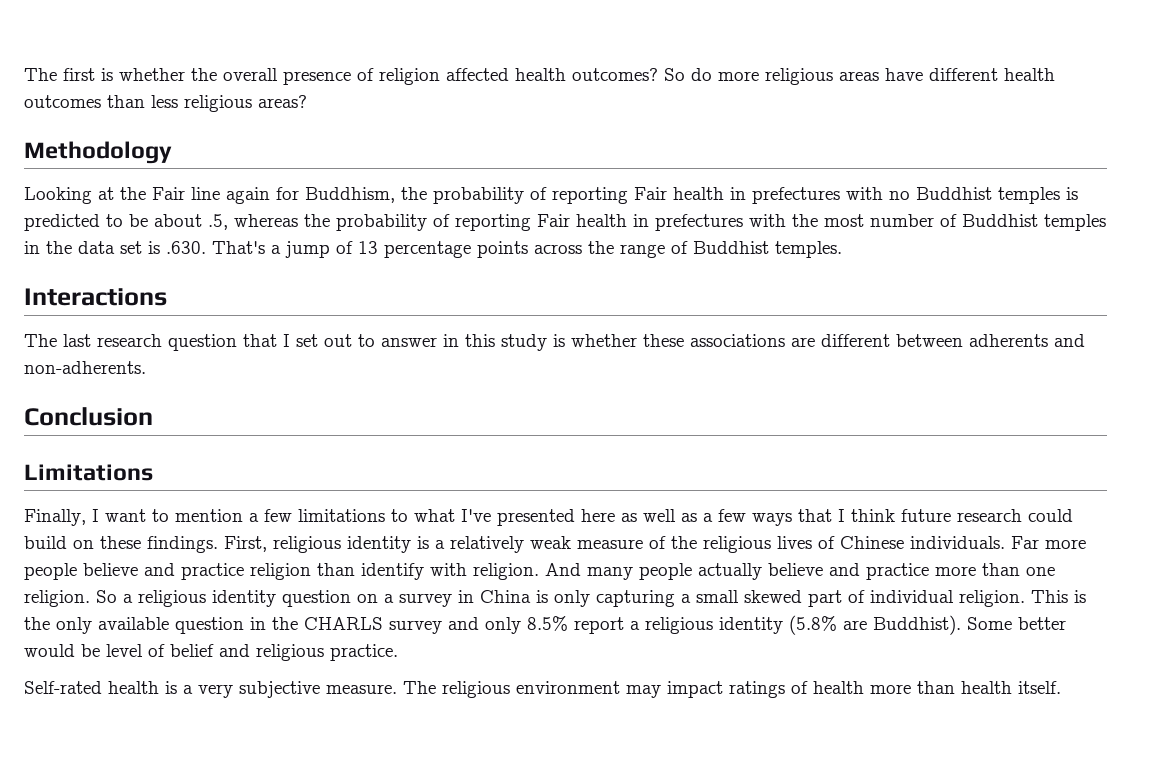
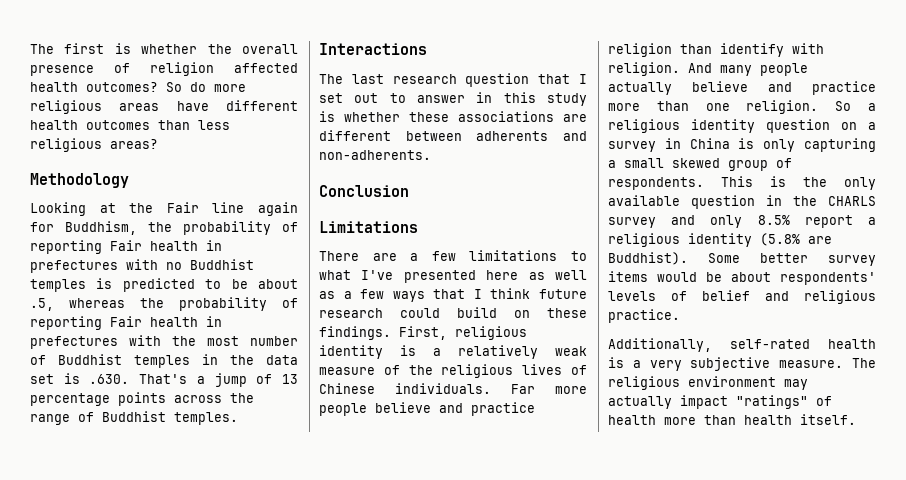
[24,509,243,526] Finally, I want to mention -> [319,251,397,261] There are
[808,590,1025,607] part of individual religion. -> [728,158,792,171] [608,177,704,190] group of respondents.
[24,644,143,657] would be level -> [828,255,876,266] [608,271,876,285] [608,291,656,301] survey items would be about respondents' levels
[24,681,102,694] Self-rated -> [608,338,810,352] Additionally, self-rated
[667,681,785,698] impact ratings -> [608,395,808,409] actually impact "ratings"

